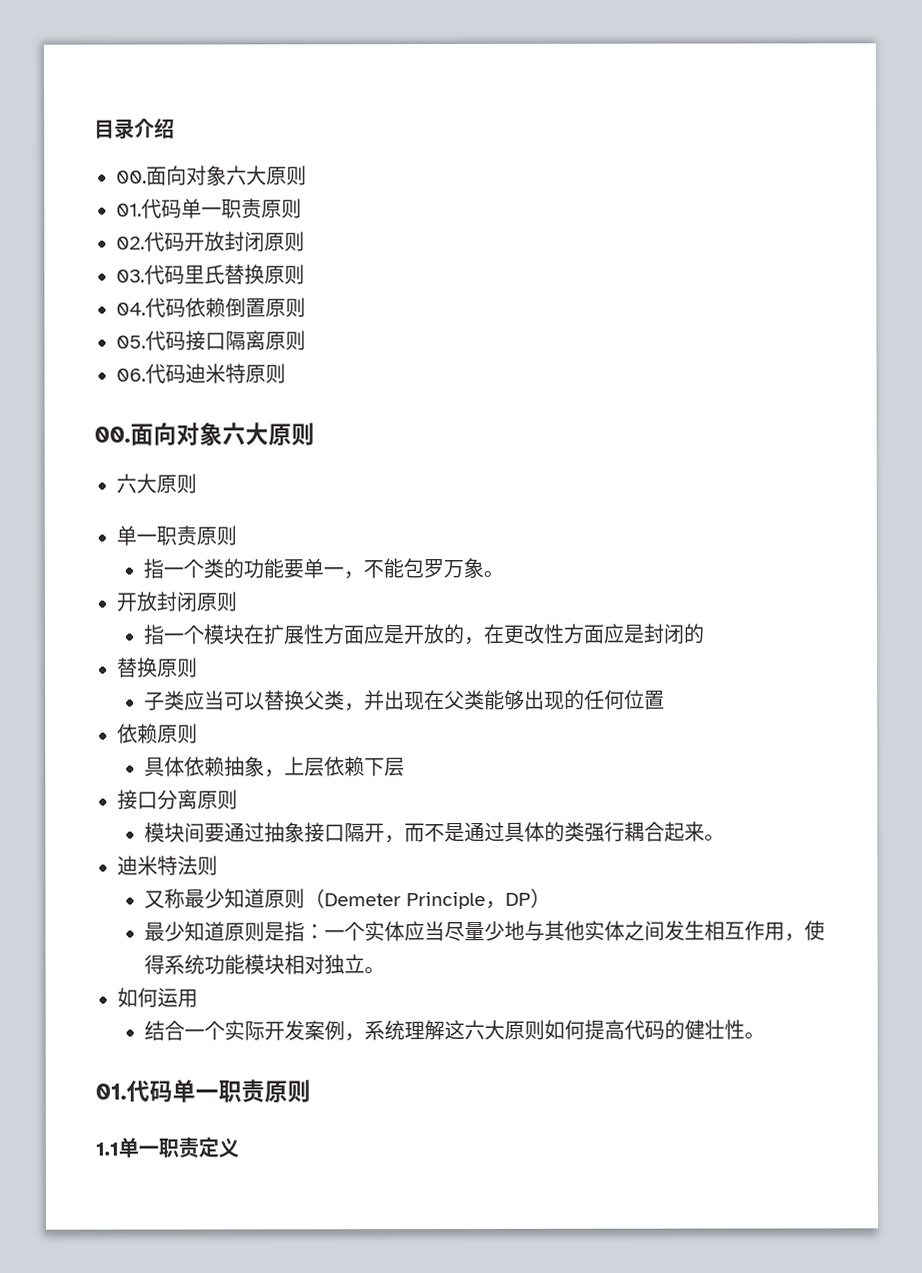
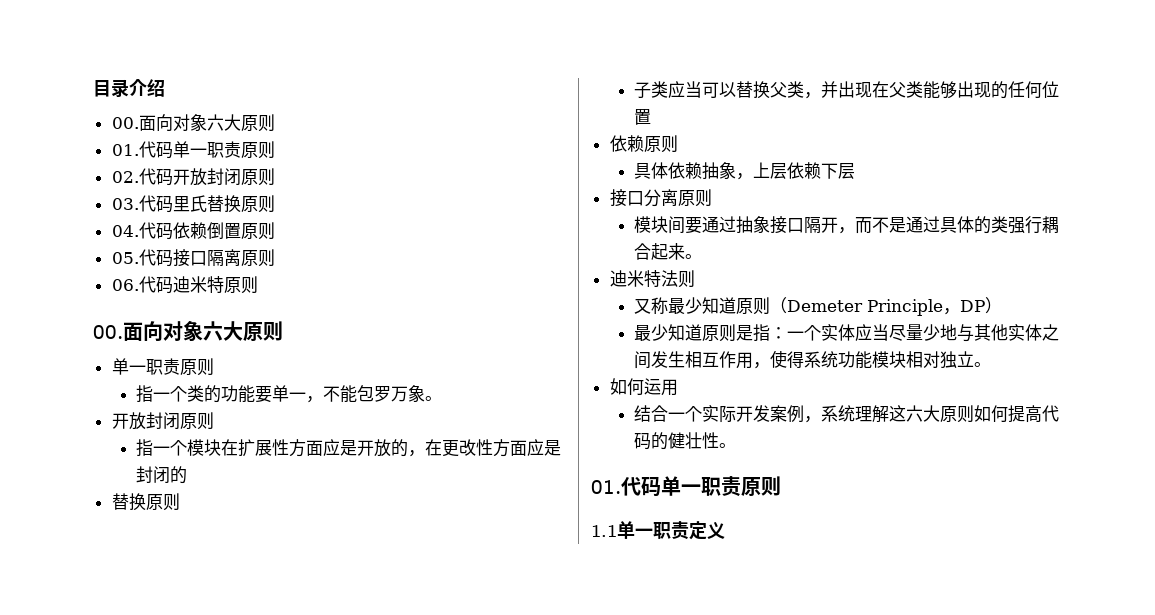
[116,473,197,494] // 六大原则 -> (283, 331) none

